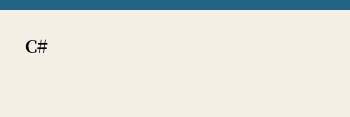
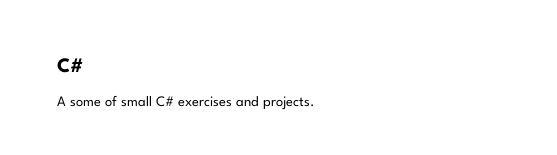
[25,39,48,53] C# -> [57,58,84,73] [57,95,315,110] C# // A some of small C# exercises and projects.

